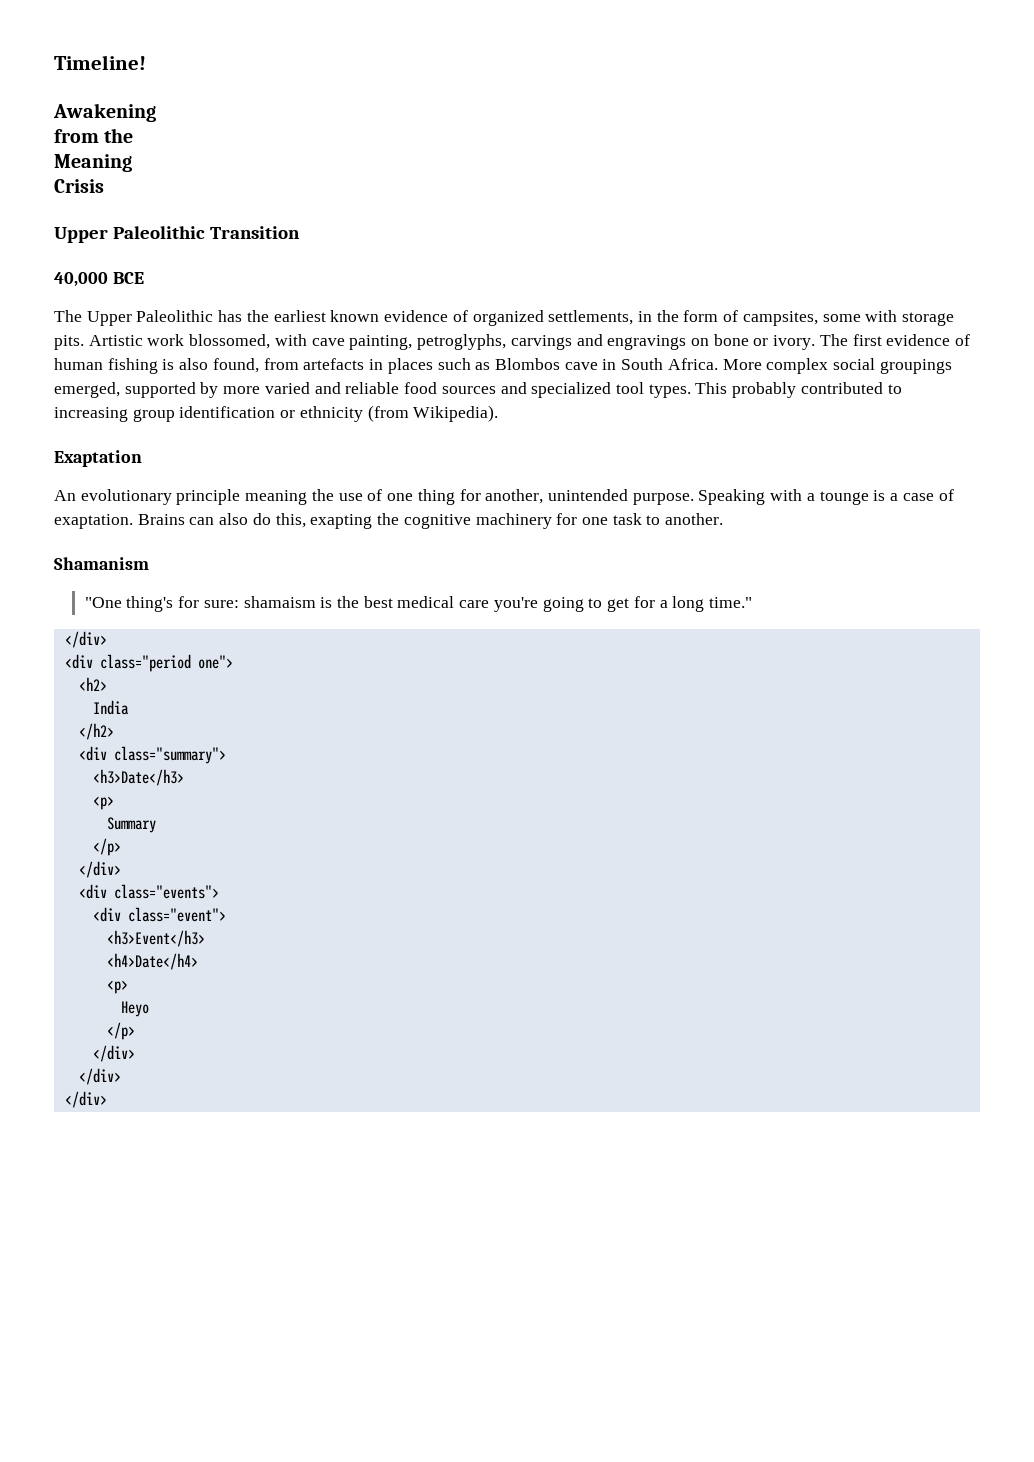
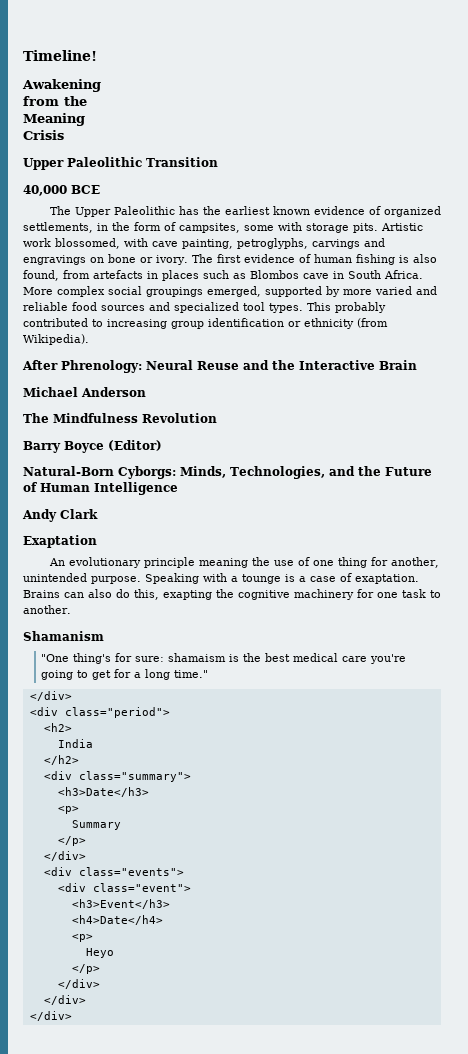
(499, 413) none -> [22,360,417,373] [23,387,146,397] [23,413,217,423] [23,440,162,453] [23,466,432,479] [23,482,178,495] [22,509,98,522] // After Phrenology: Neural Reuse and the Interactive Brain // Michael Anderson // The Mindfulness Revolution // Barry Boyce (Editor) // Natural-Born Cyborgs: Minds, Technologies, and the Future of Human Intelligence // Andy Clark
[99,654,233,672] class="period one"> -> [64,707,170,718] class="period">

